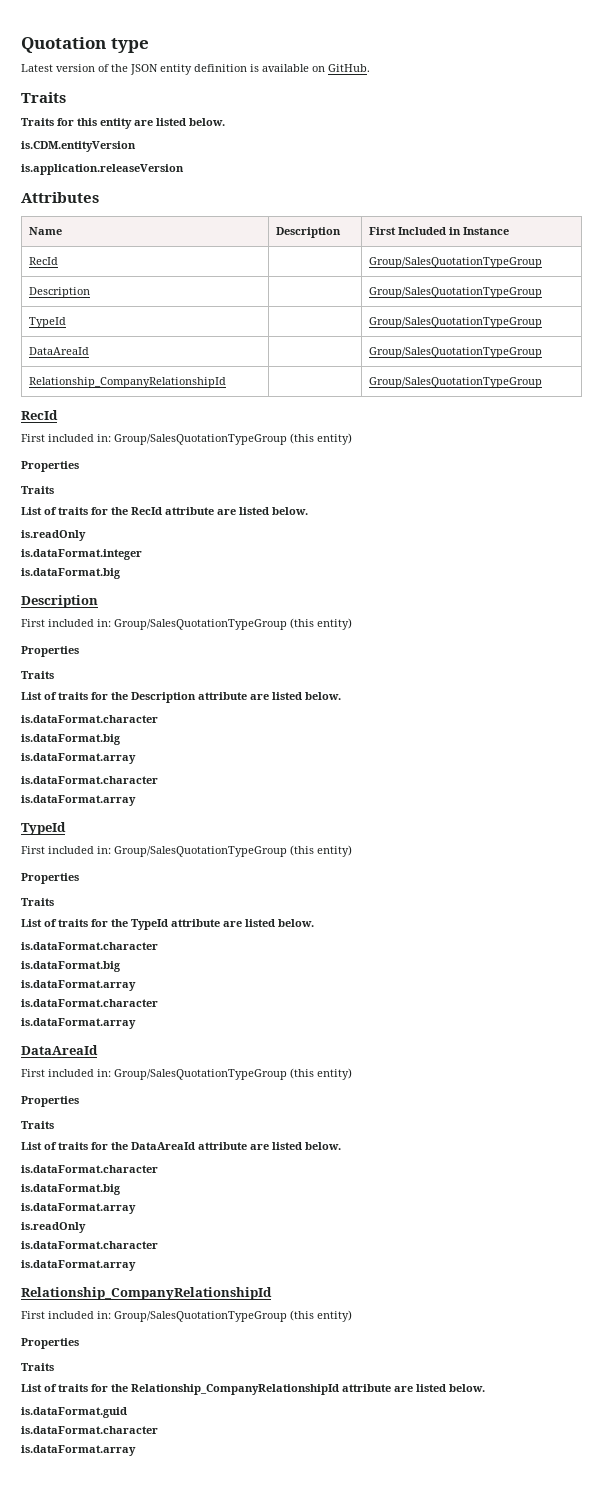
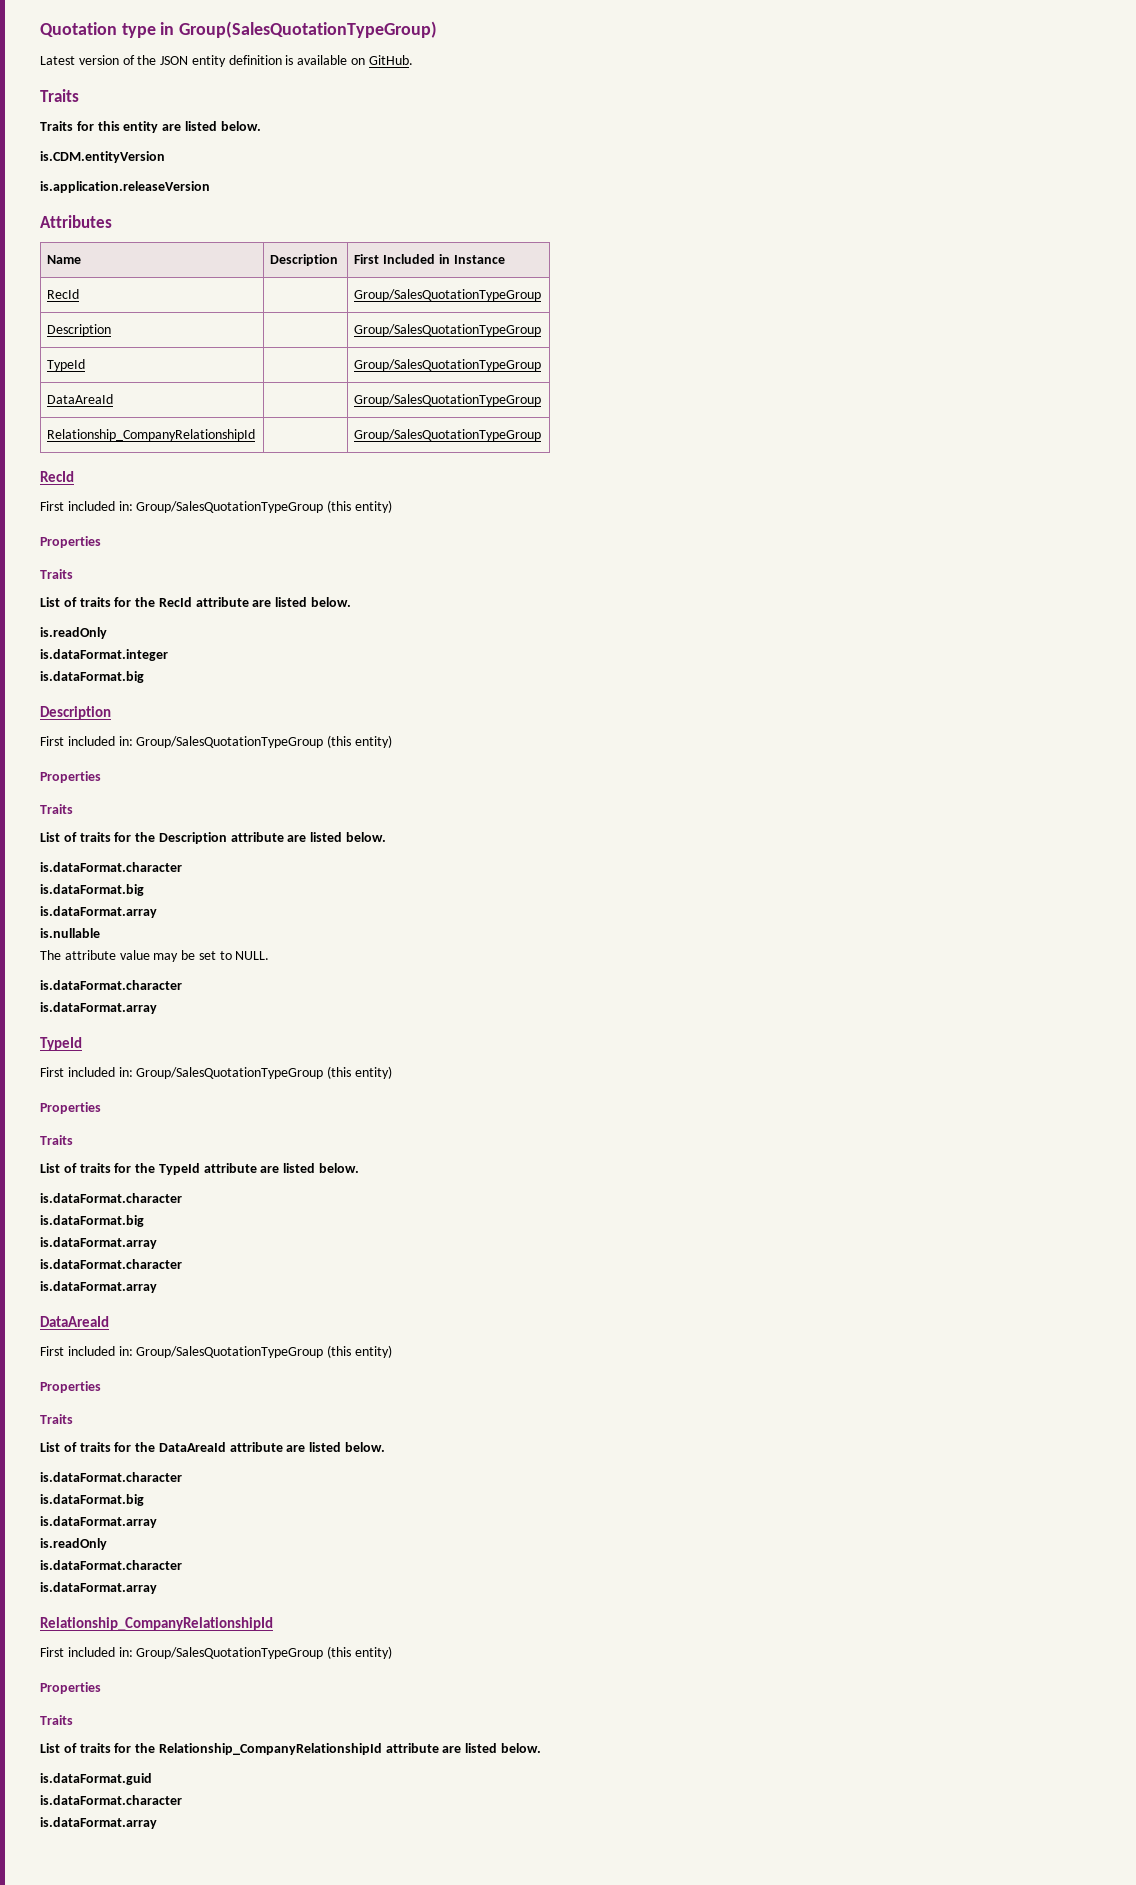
(149, 45) none -> [160,21,438,38] in Group(SalesQuotationTypeGroup)
(136, 758) none -> [40,928,100,938] [40,950,270,962] // is.nullable // The attribute value may be set to NULL.

